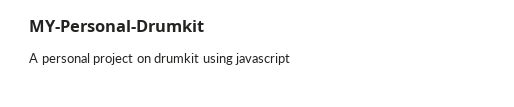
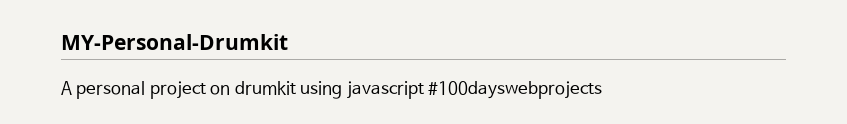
(291, 59) none -> [428,81,603,99] #100dayswebprojects

